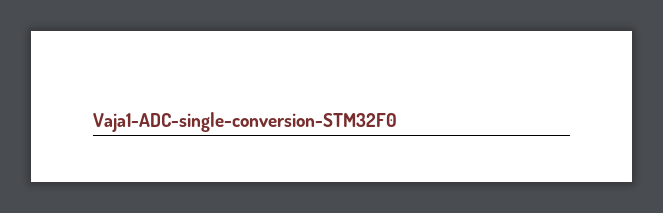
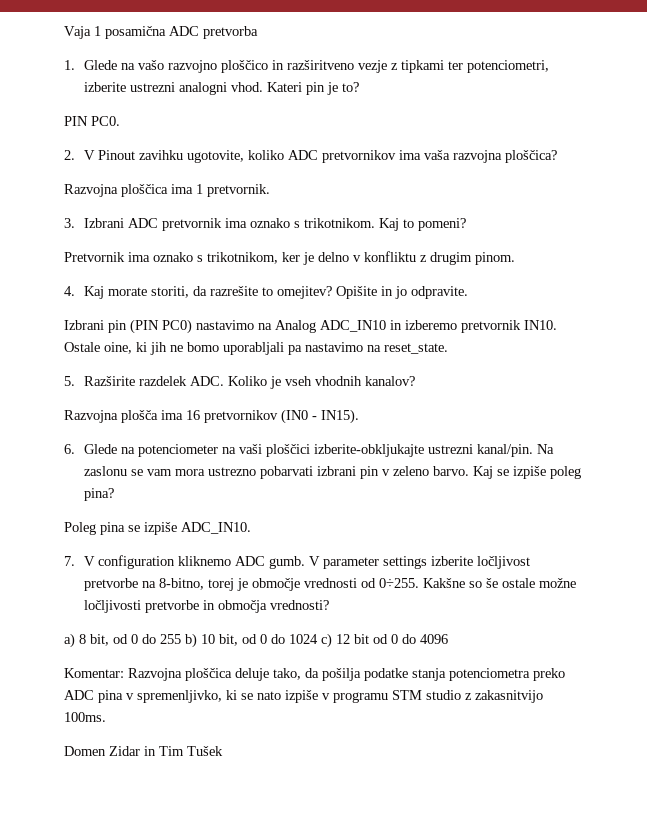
[93,112,397,132] Vaja1-ADC-single-conversion-STM32F0 -> [64,26,258,39] [64,60,549,73] [83,82,359,95] [64,116,120,126] [64,150,557,163] [64,184,270,197] [64,218,466,231] [64,251,515,265] [64,286,468,299] [64,319,557,334] [64,342,448,355] [64,376,415,389] [64,409,359,424] [64,444,554,457] [83,466,581,479] [83,488,114,501] [64,522,251,535] [64,555,530,569] [83,578,576,591] [83,600,329,613] [64,633,448,648] [64,668,565,681] [64,690,543,703] [64,712,106,722] [64,746,223,756] Vaja 1 posamična ADC pretvorba // 1. Glede na vašo razvojno ploščico in razširitveno vezje z tipkami ter potenciometri, izberite ustrezni analogni vhod. Kateri pin je to? // PIN PC0. // 2. V Pinout zavihku ugotovite, koliko ADC pretvornikov ima vaša razvojna ploščica? // Razvojna ploščica ima 1 pretvornik. // 3. Izbrani ADC pretvornik ima oznako s trikotnikom. Kaj to pomeni? // Pretvornik ima oznako s trikotnikom, ker je delno v konfliktu z drugim pinom. // 4. Kaj morate storiti, da razrešite to omejitev? Opišite in jo odpravite. // Izbrani pin (PIN PC0) nastavimo na Analog ADC_IN10 in izberemo pretvornik IN10. Ostale oine, ki jih ne bomo uporabljali pa nastavimo na reset_state. // 5. Razširite razdelek ADC. Koliko je vseh vhodnih kanalov? // Razvojna plošča ima 16 pretvornikov (IN0 - IN15). // 6. Glede na potenciometer na vaši ploščici izberite-obkljukajte ustrezni kanal/pin. Na zaslonu se vam mora ustrezno pobarvati izbrani pin v zeleno barvo. Kaj se izpiše poleg pina? // Poleg pina se izpiše ADC_IN10. // 7. V configuration kliknemo ADC gumb. V parameter settings izberite ločljivost pretvorbe na 8-bitno, torej je območje vrednosti od 0÷255. Kakšne so še ostale možne ločljivosti pretvorbe in območja vrednosti? // a) 8 bit, od 0 do 255 b) 10 bit, od 0 do 1024 c) 12 bit od 0 do 4096 // Komentar: Razvojna ploščica deluje tako, da pošilja podatke stanja potenciometra preko ADC pina v spremenljivko, ki se nato izpiše v programu STM studio z zakasnitvijo 100ms. // Domen Zidar in Tim Tušek

